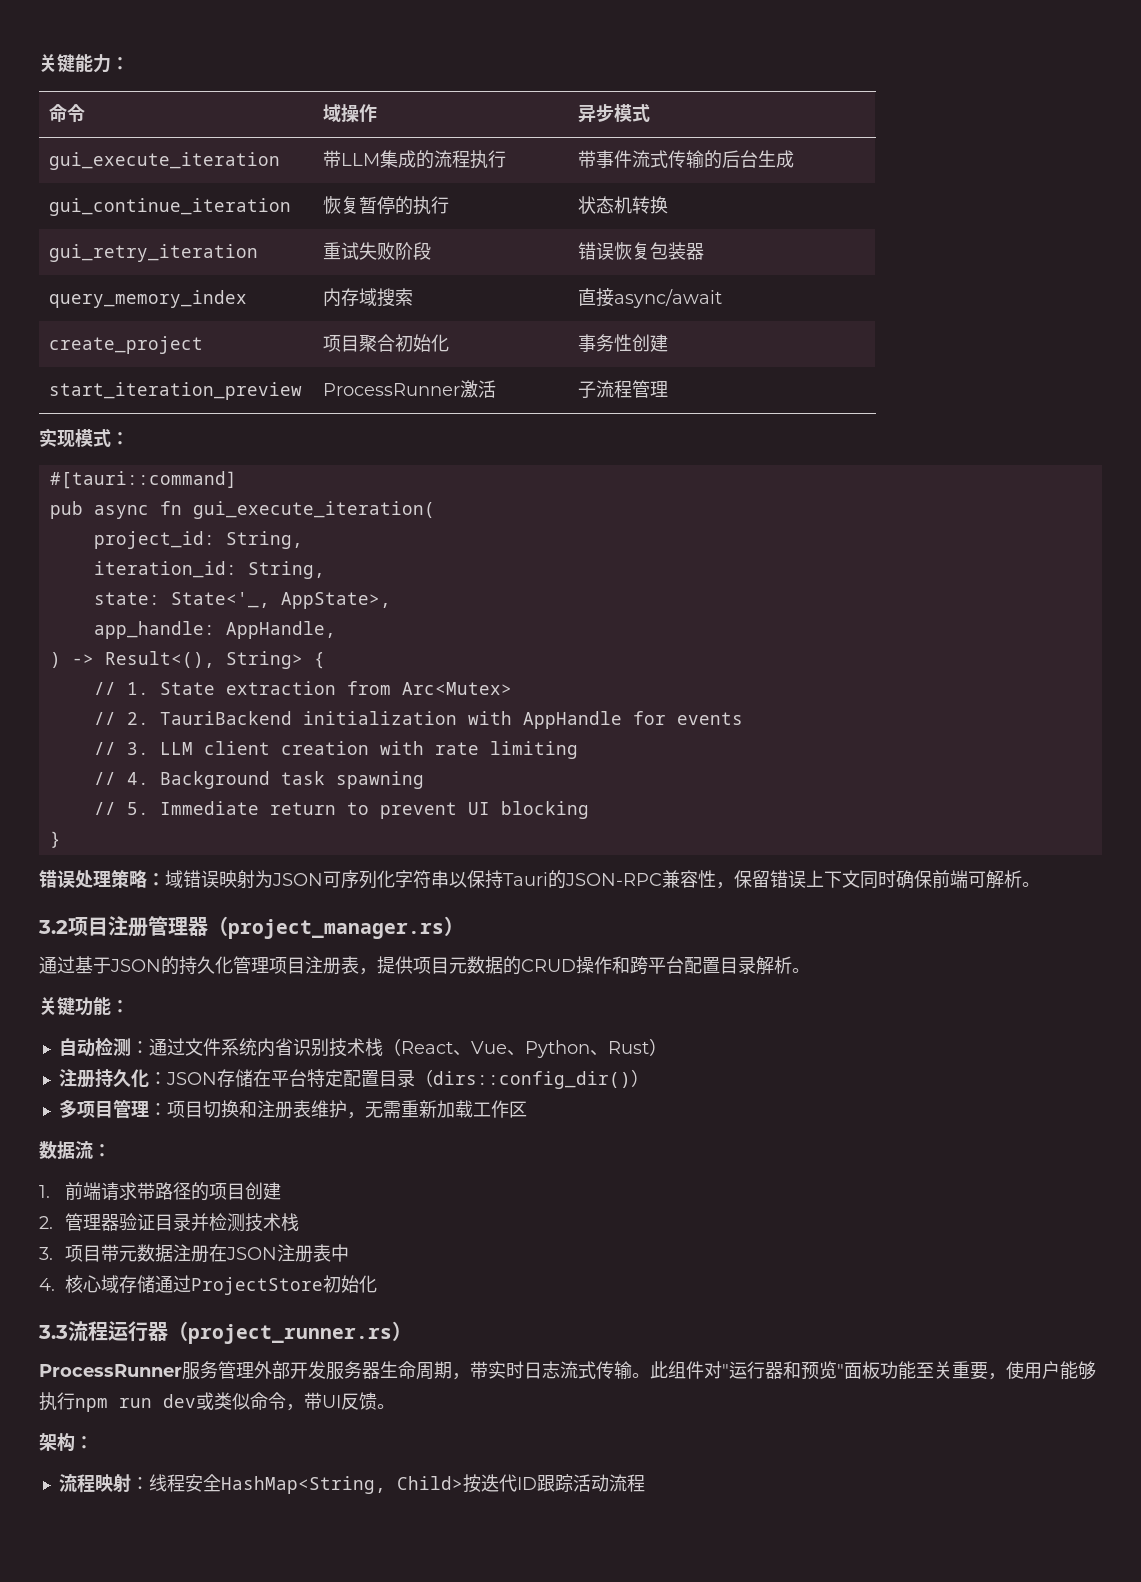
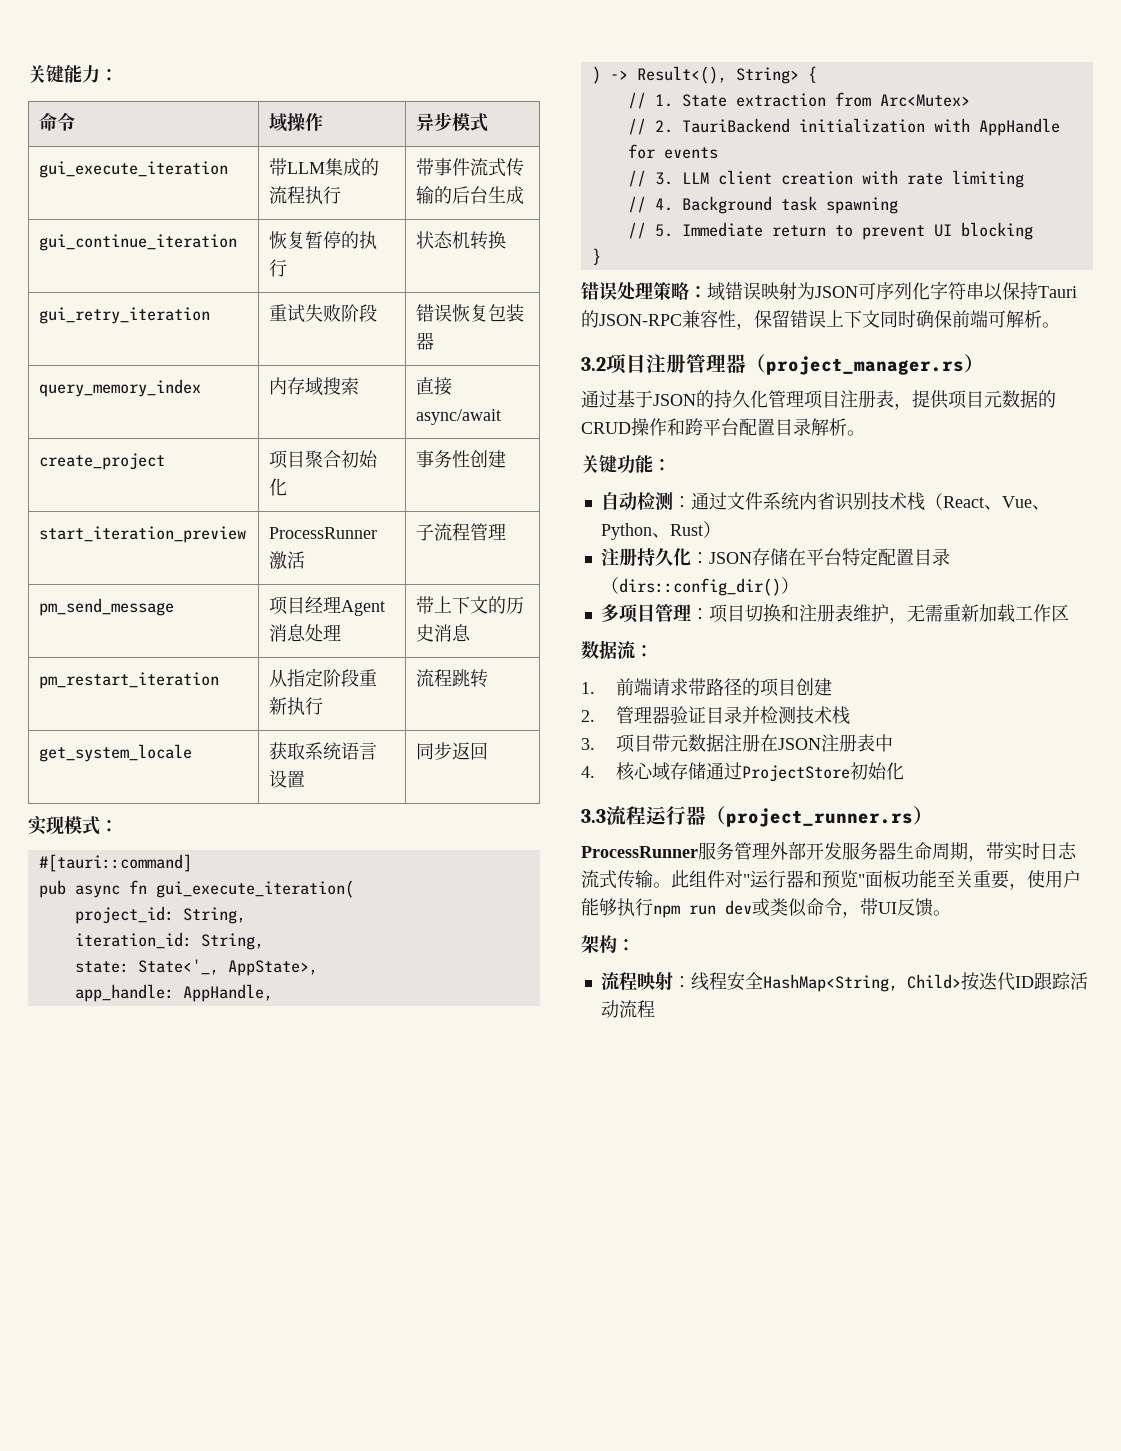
(669, 389) none -> [39,598,175,616] [269,596,386,616] [269,624,342,642] [416,596,525,614] [416,624,472,642] [39,672,220,689] [269,668,378,687] [269,697,324,715] [416,669,489,688] [39,744,193,762] [269,742,378,760] [269,770,306,788] [416,742,489,760] // pm_send_message | 项目经理Agent消息处理 | 带上下文的历史消息 // pm_restart_iteration | 从指定阶段重新执行 | 流程跳转 // get_system_locale | 获取系统语言设置 | 同步返回

